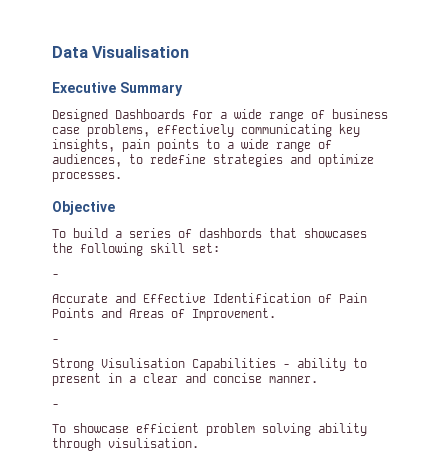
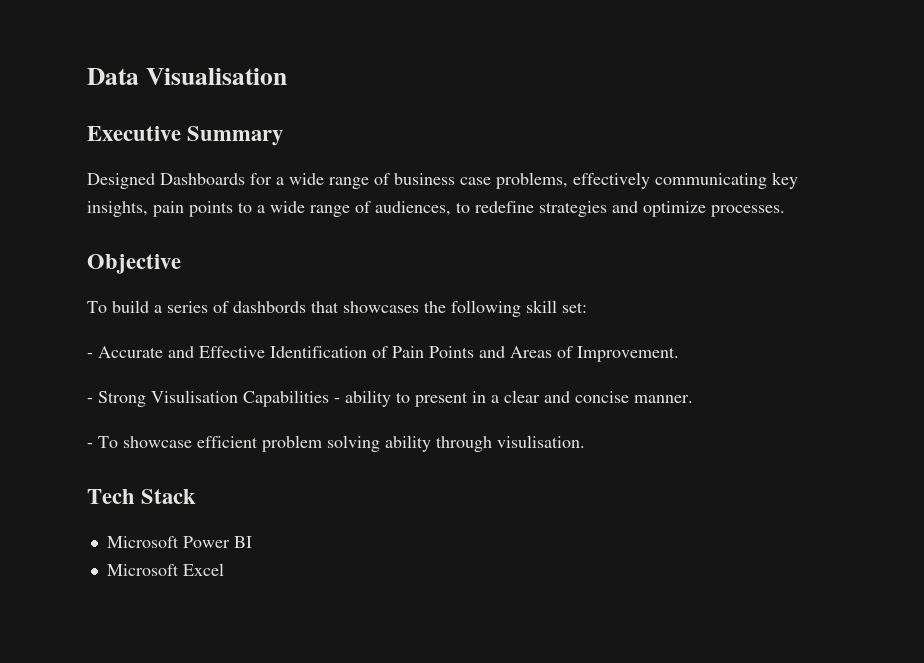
(59, 276) // -> (93, 355) none
(59, 341) // -> (93, 400) none
(59, 406) // -> (93, 445) none
(199, 443) none -> [87,489,197,504] [106,536,252,548] [106,563,224,576] // Tech Stack // Microsoft Power BI // Microsoft Excel

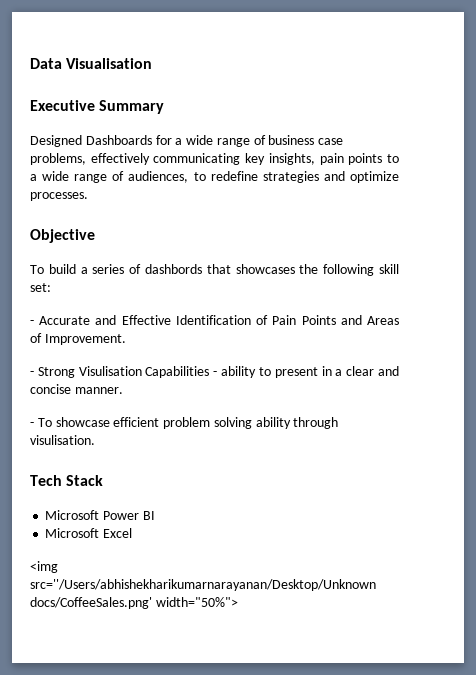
(224, 569) none -> [30,561,58,573] [30,579,376,591] [30,597,238,609] // <img src=''/Users/abhishekharikumarnarayanan/Desktop/Unknown docs/CoffeeSales.png' width="50%">

